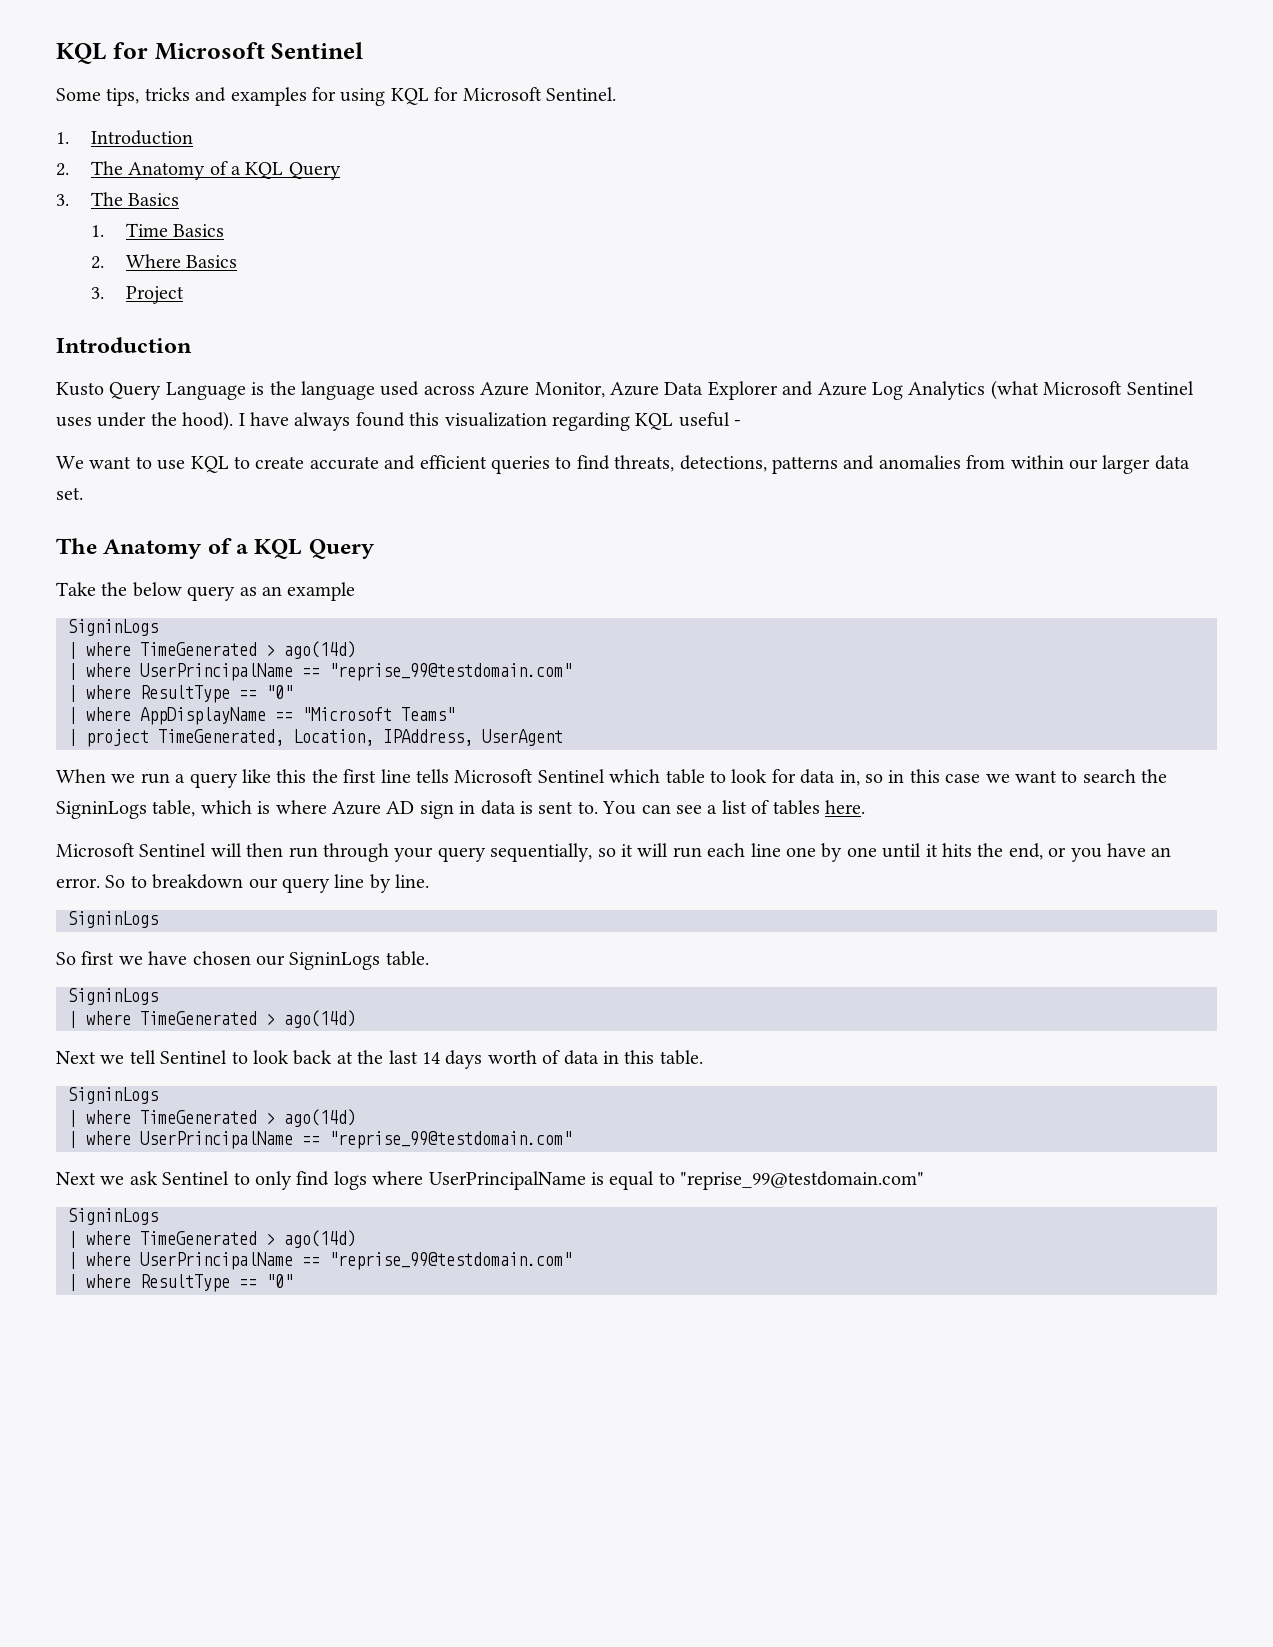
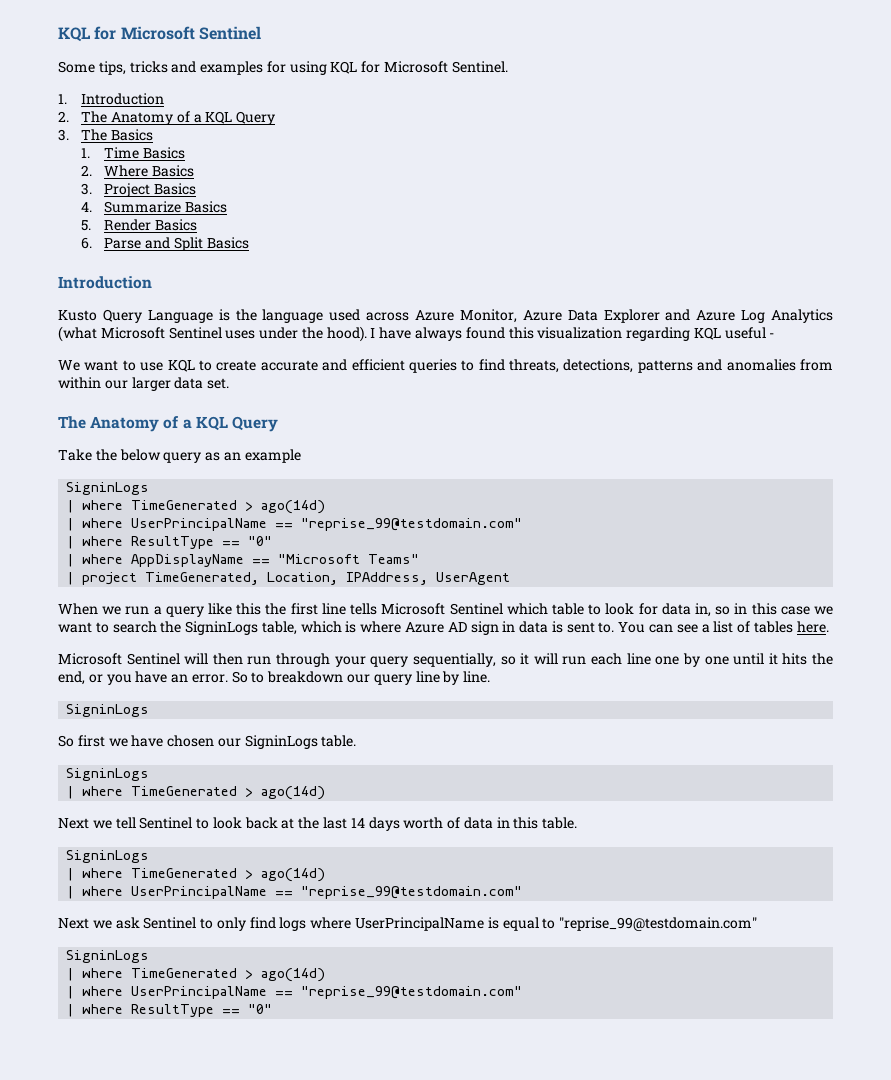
(184, 295) none -> [154,183,197,195] [81,201,228,213] [81,219,198,231] [81,237,249,251] Basics // 4. Summarize Basics // 5. Render Basics // 6. Parse and Split Basics

